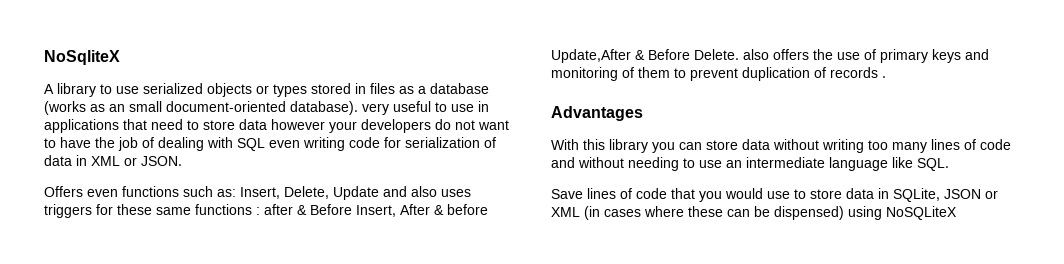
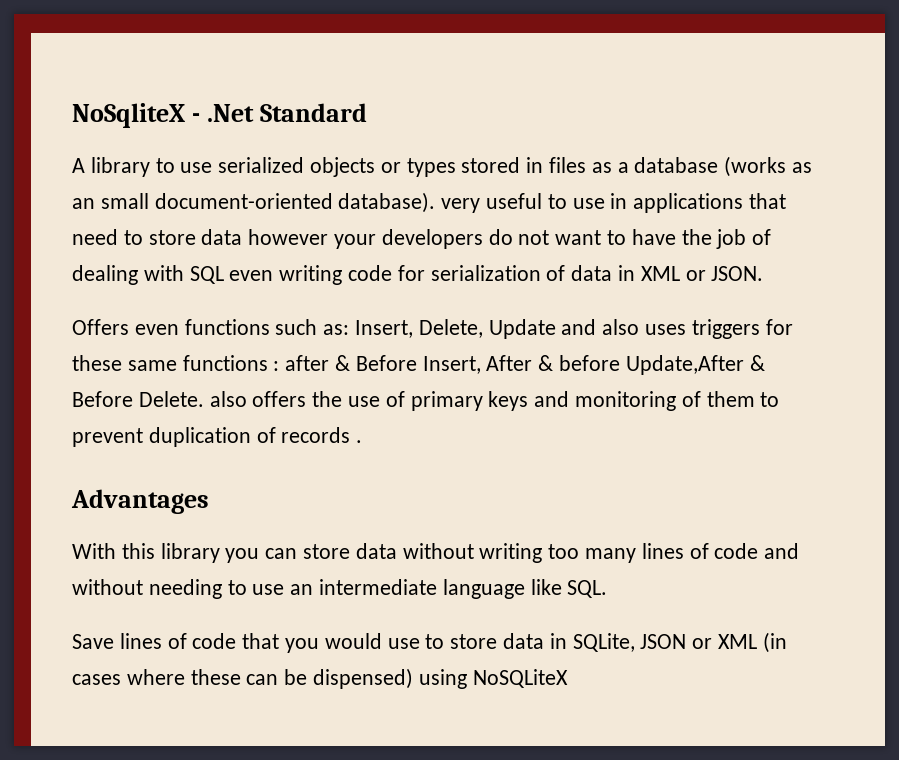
(120, 57) none -> [192,103,368,122] - .Net Standard

